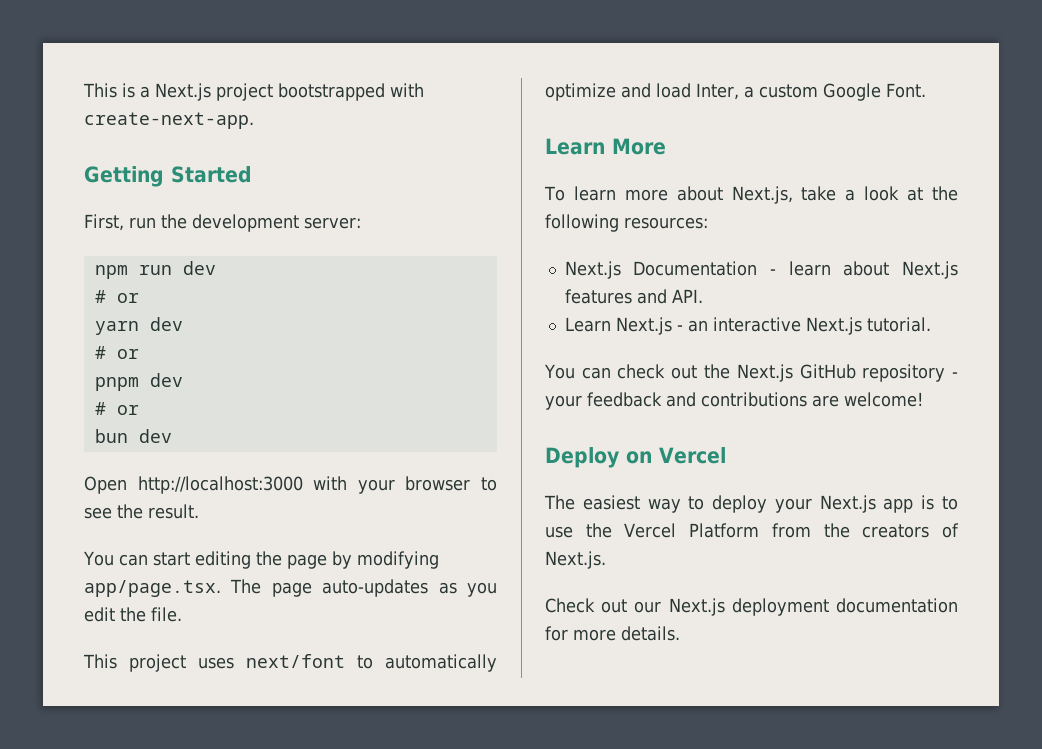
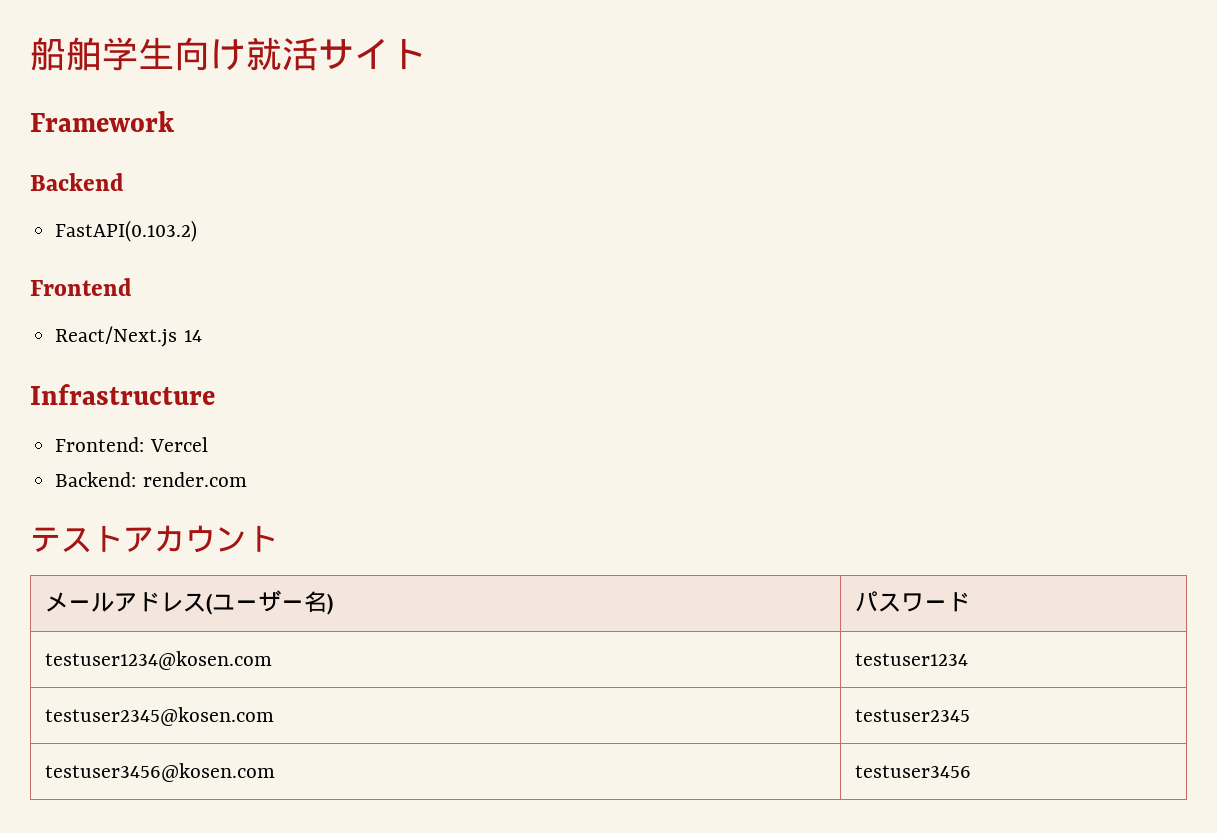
[83,83,424,101] [84,112,254,129] [84,166,252,187] [84,214,361,232] [94,261,216,279] [94,290,139,303] [94,317,183,335] [94,346,139,359] [94,373,183,391] [94,402,139,415] [94,429,172,443] [84,476,498,494] [84,504,199,519] [83,551,439,569] [84,579,497,597] [84,607,182,622] [83,654,497,672] [545,83,926,101] [545,138,666,155] [544,186,958,204] [545,214,708,232] [564,261,958,279] [564,289,703,304] [564,317,931,335] [544,364,958,382] [545,392,923,410] [545,447,726,468] [544,495,958,513] [545,523,959,538] [545,551,606,569] [545,598,958,616] [545,626,680,641] This is a Next.js project bootstrapped with create-next-app. // Getting Started // First, run the development server: // npm run dev // # or // yarn dev // # or // pnpm dev // # or // bun dev // Open http://localhost:3000 with your browser to see the result. // You can start editing the page by modifying app/page.tsx. The page auto-updates as you edit the file. // This project uses next/font to automatically optimize and load Inter, a custom Google Font. // Learn More // To learn more about Next.js, take a look at the following resources: // Next.js Documentation - learn about Next.js features and API. // Learn Next.js - an interactive Next.js tutorial. // You can check out the Next.js GitHub repository - your feedback and contributions are welcome! // Deploy on Vercel // The easiest way to deploy your Next.js app is to use the Vercel Platform from the creators of Next.js. // Check out our Next.js deployment documentation for more details. -> [30,37,426,71] [30,111,174,132] [30,173,124,191] [55,220,198,242] [30,278,132,296] [55,326,202,347] [30,384,215,405] [55,437,208,452] [55,472,247,487] [30,525,278,553] [45,590,334,615] [855,591,971,612] [45,651,273,670] [855,653,969,666] [45,707,275,726] [855,709,971,722] [45,763,276,782] [855,765,972,778] 船舶学生向け就活サイト // Framework // Backend // FastAPI(0.103.2) // Frontend // React/Next.js 14 // Infrastructure // Frontend: Vercel // Backend: render.com // テストアカウント // メールアドレス(ユーザー名) | パスワード // testuser1234@kosen.com | testuser1234 // testuser2345@kosen.com | testuser2345 // testuser3456@kosen.com | testuser3456

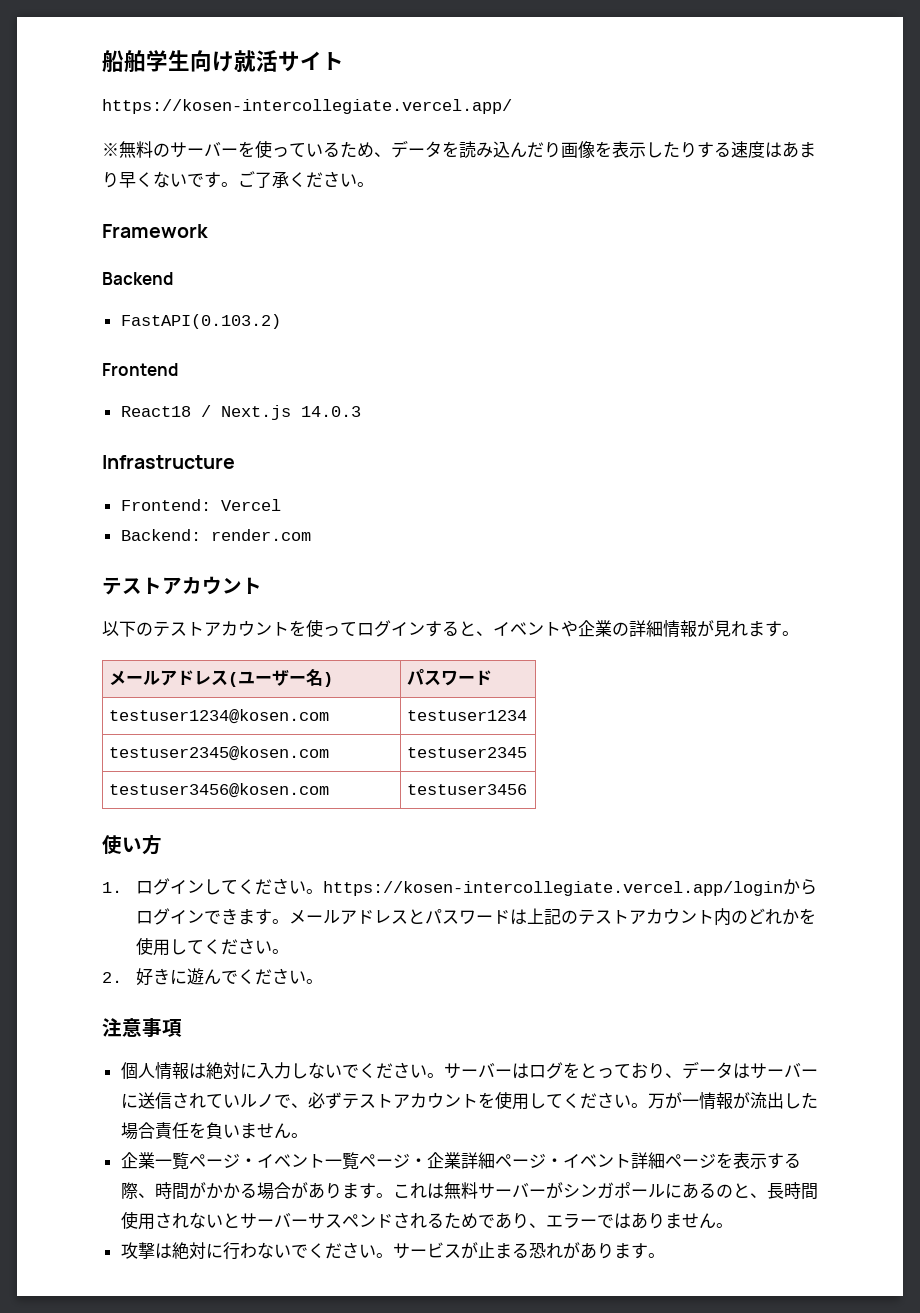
(426, 54) none -> [102,99,512,114] [102,140,816,158] [102,171,374,188] // https://kosen-intercollegiate.vercel.app/ // ※無料のサーバーを使っているため、データを読み込んだり画像を表示したりする速度はあまり早くないです。ご了承ください。
[55,326,202,347] React/Next.js 14 -> [120,405,361,420] React18 / Next.js 14.0.3
(278, 538) none -> [102,619,799,638] // 以下のテストアカウントを使ってログインすると、イベントや企業の詳細情報が見れます。
(972, 771) none -> [102,834,162,855] [102,878,817,896] [135,908,816,926] [135,937,289,956] [102,968,323,986] [102,1018,182,1037] [120,1061,818,1080] [120,1091,818,1110] [120,1122,308,1140] [120,1152,801,1170] [120,1182,818,1200] [120,1211,733,1230] [120,1242,665,1260] // 使い方 // 1.ログインしてください。https://kosen-intercollegiate.vercel.app/loginからログインできます。メールアドレスとパスワードは上記のテストアカウント内のどれかを使用してください。 // 2.好きに遊んでください。 // 注意事項 // 個人情報は絶対に入力しないでください。サーバーはログをとっており、データはサーバーに送信されていルノで、必ずテストアカウントを使用してください。万が一情報が流出した場合責任を負いません。 // 企業一覧ページ・イベント一覧ページ・企業詳細ページ・イベント詳細ページを表示する際、時間がかかる場合があります。これは無料サーバーがシンガポールにあるのと、長時間使用されないとサーバーサスペンドされるためであり、エラーではありません。 // 攻撃は絶対に行わないでください。サービスが止まる恐れがあります。

